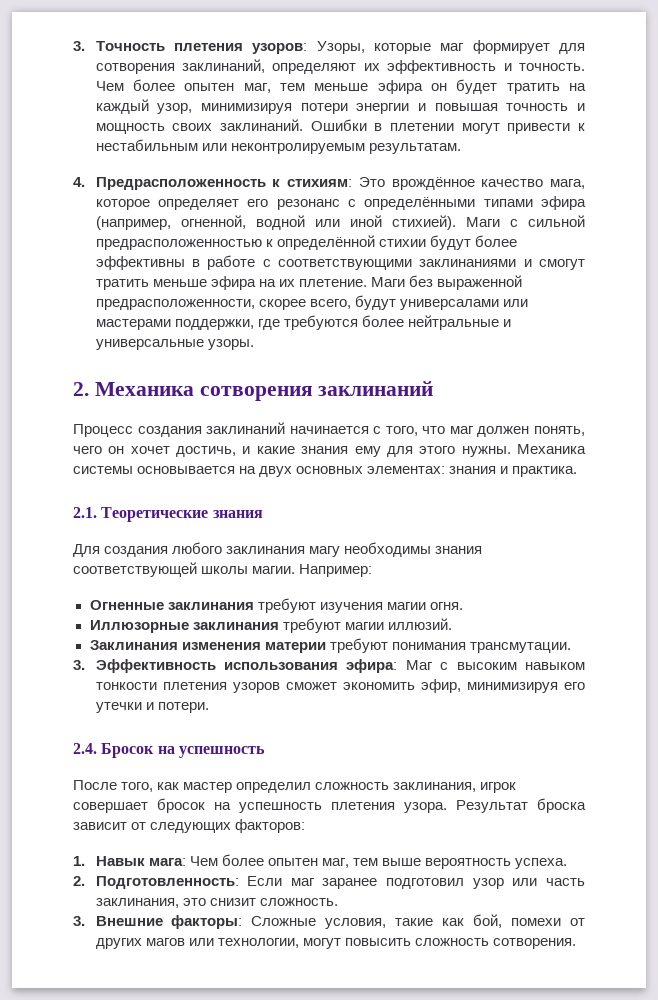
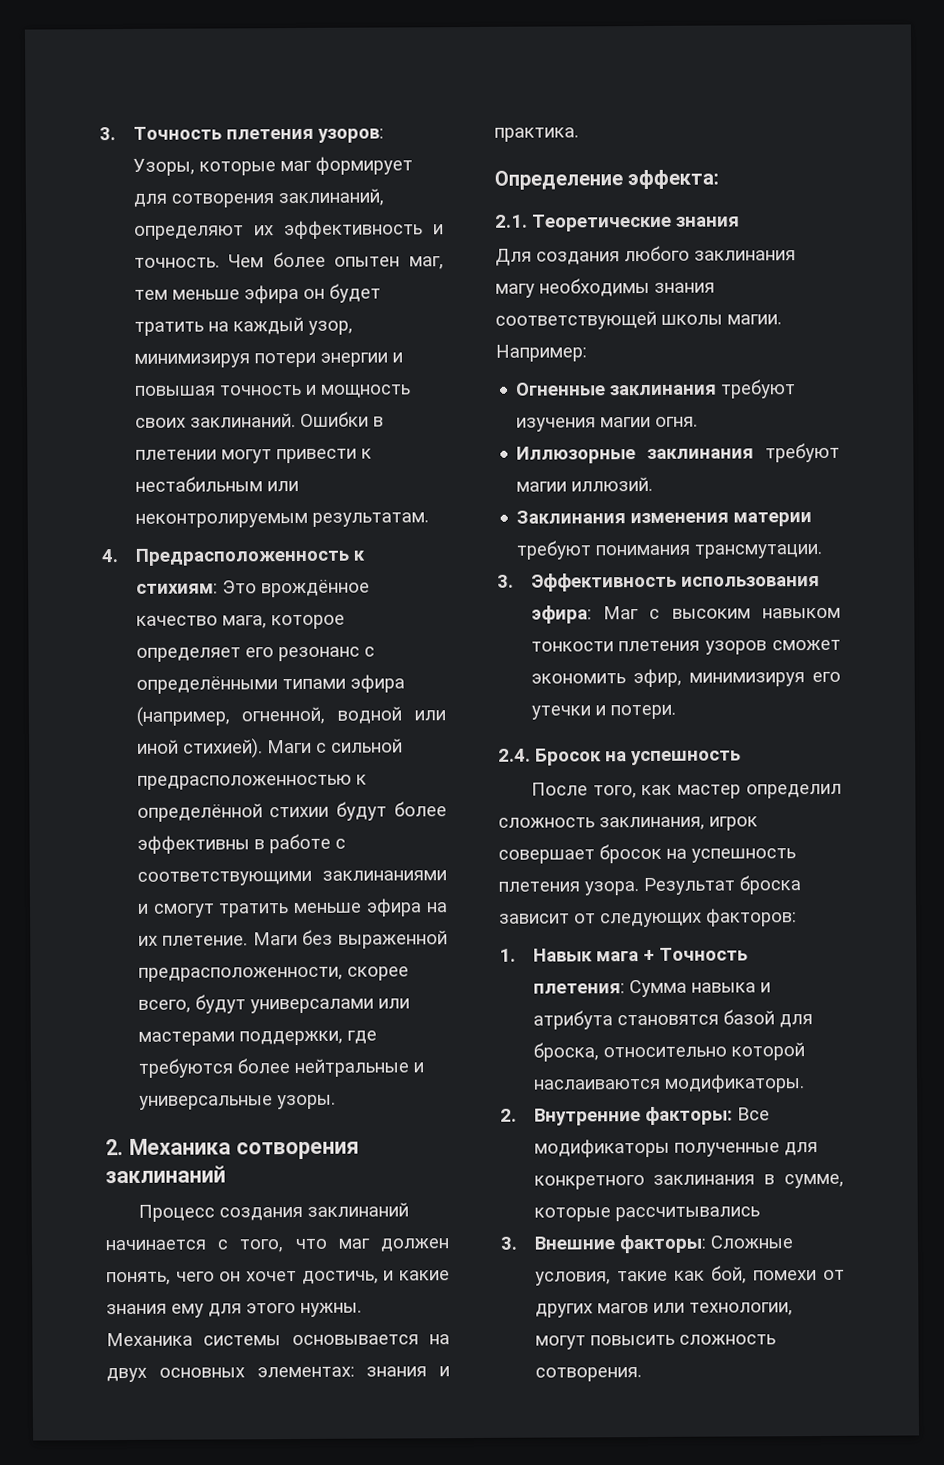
(578, 471) none -> [494,169,720,190] // Определение эффекта:
[148,854,567,869] [73,876,585,889] [95,898,338,908] мага: Чем более опытен маг, тем выше вероятность успеха. // 2. Подготовленность: Если маг заранее подготовил узор или часть заклинания, это снизит сложность. -> [595,947,748,962] [532,979,771,998] [532,1009,813,1030] [532,1042,805,1062] [533,1074,805,1093] [500,1106,770,1126] [533,1138,818,1158] [533,1173,844,1190] [533,1206,760,1222] мага + Точность плетения: Сумма навыка и атрибута становятся базой для броска, относительно которой наслаиваются модификаторы. // 2. Внутренние факторы: Все модификаторы полученные для конкретного заклинания в сумме, которые рассчитывались

